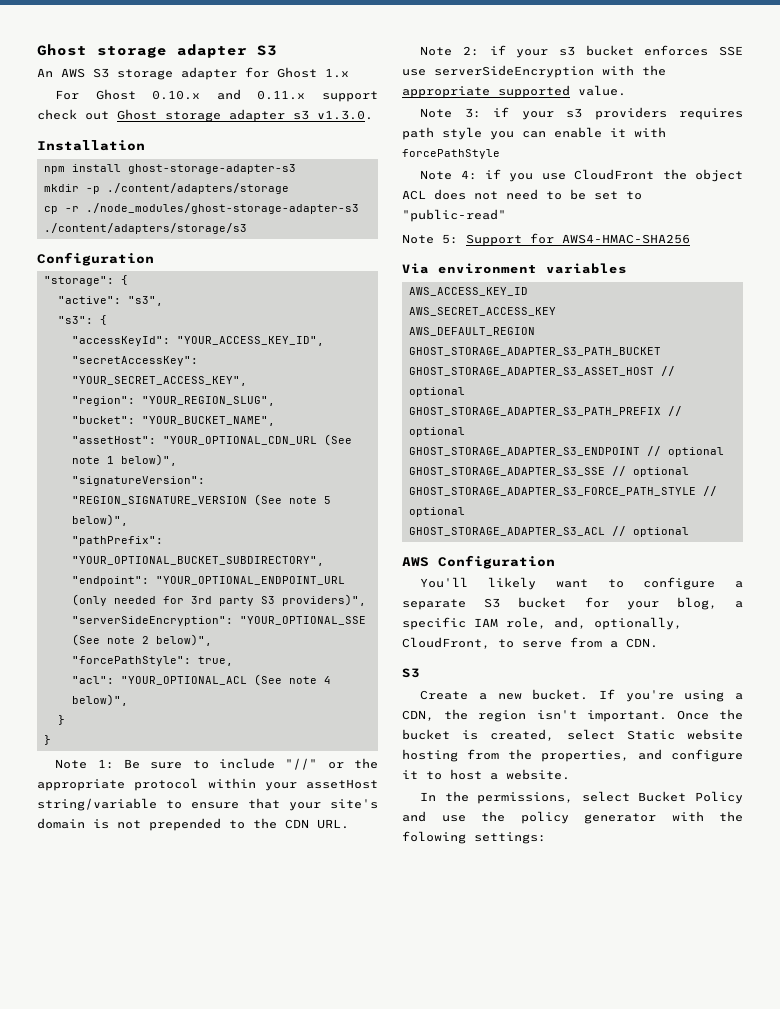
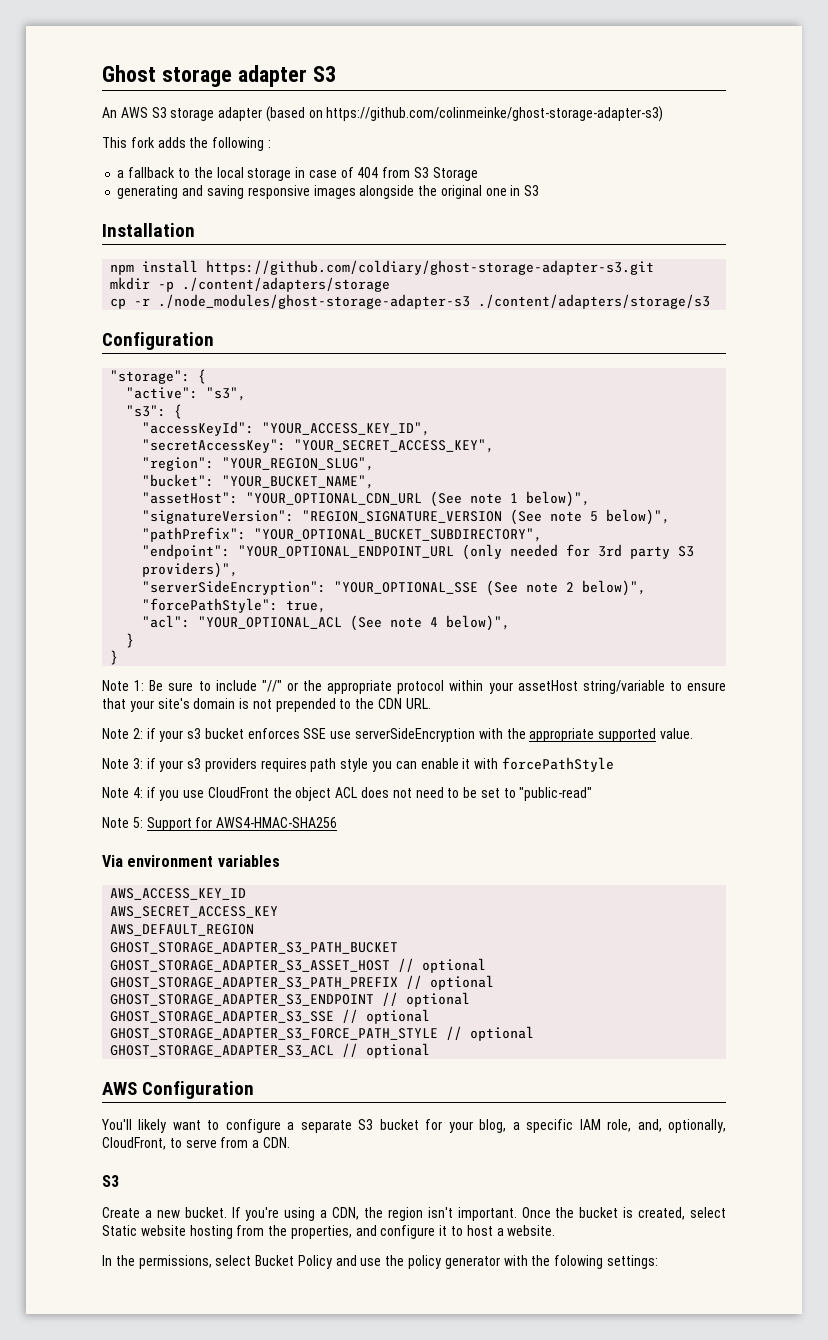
[245,67,349,78] [55,89,378,102] [37,109,373,122] for Ghost 1.x // For Ghost 0.10.x and 0.11.x support check out Ghost storage adapter s3 v1.3.0. -> [265,106,664,122] [102,137,271,151] [117,167,478,181] [117,185,540,199] (based on https://github.com/colinmeinke/ghost-storage-adapter-s3) // This fork adds the following : // a fallback to the local storage in case of 404 from S3 Storage // generating and saving responsive images alongside the original one in S3
[127,164,296,174] ghost-storage-adapter-s3 -> [206,260,655,275] https://github.com/coldiary/ghost-storage-adapter-s3.git

